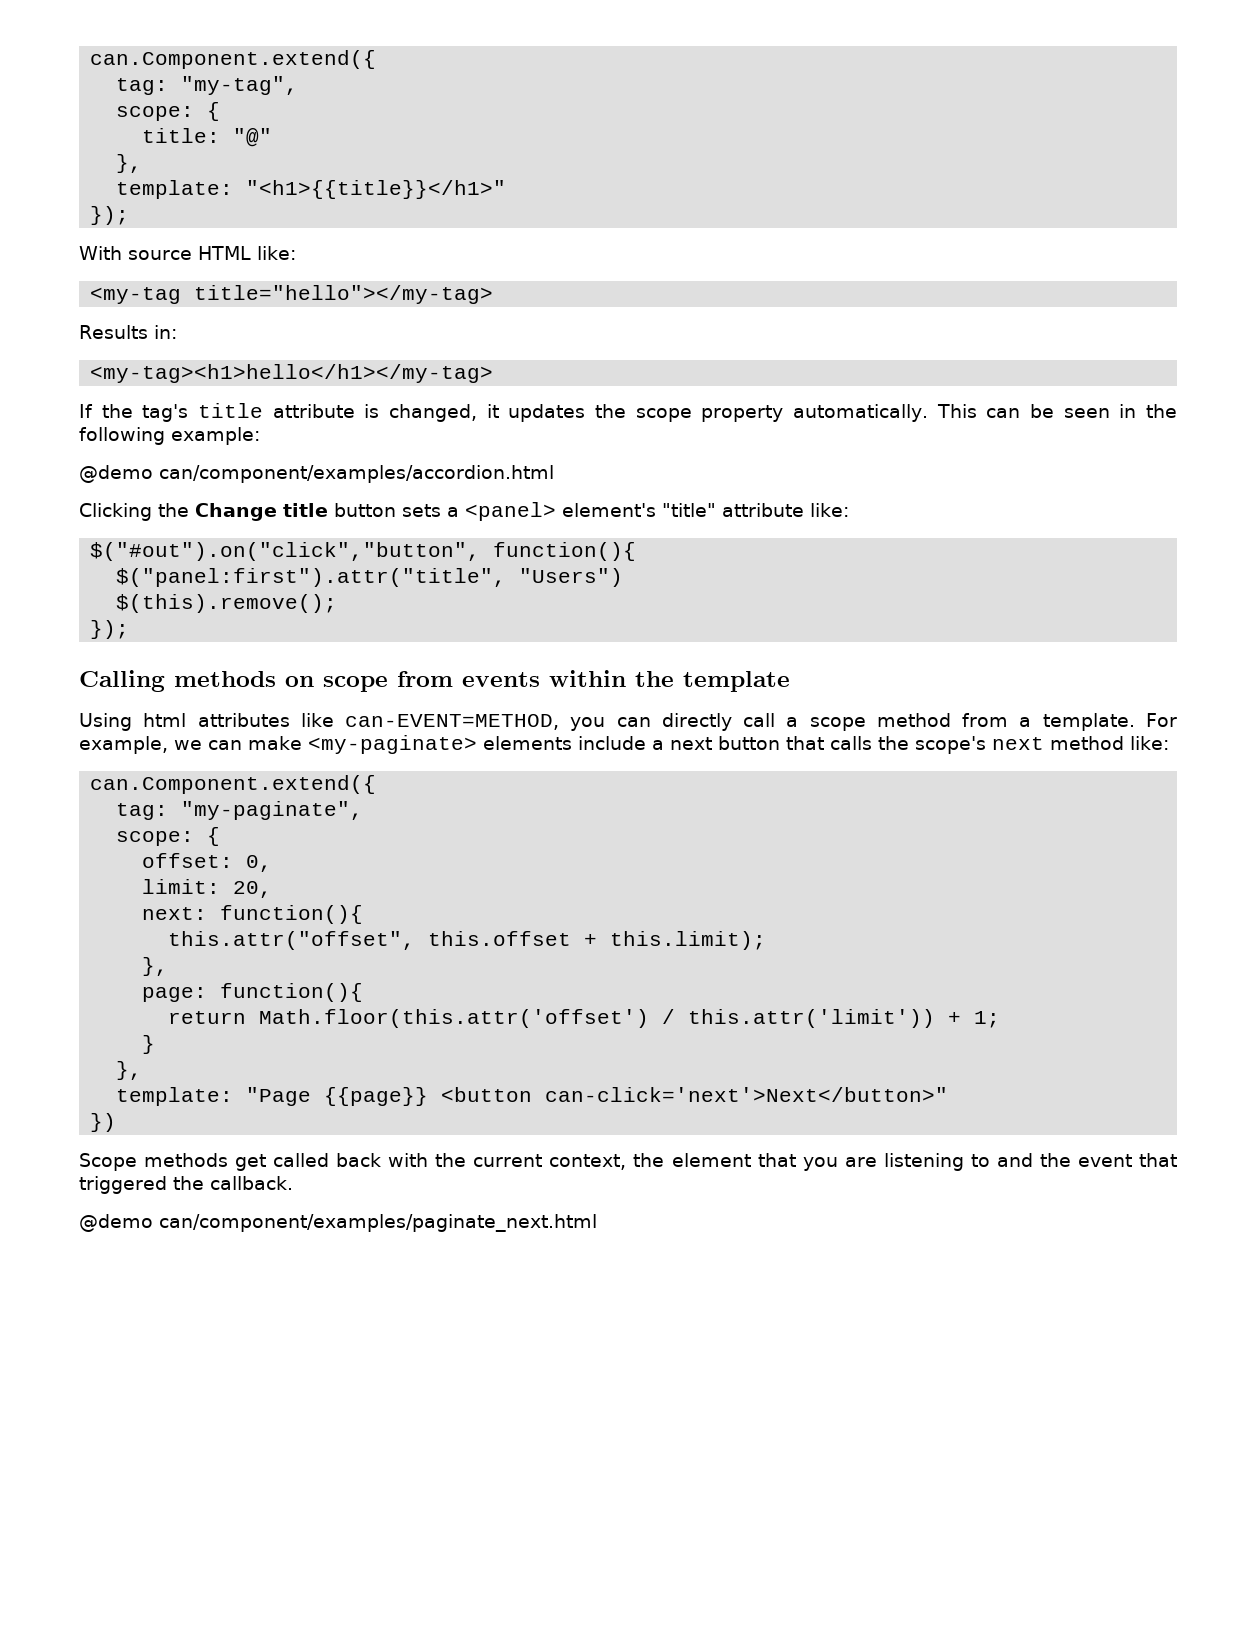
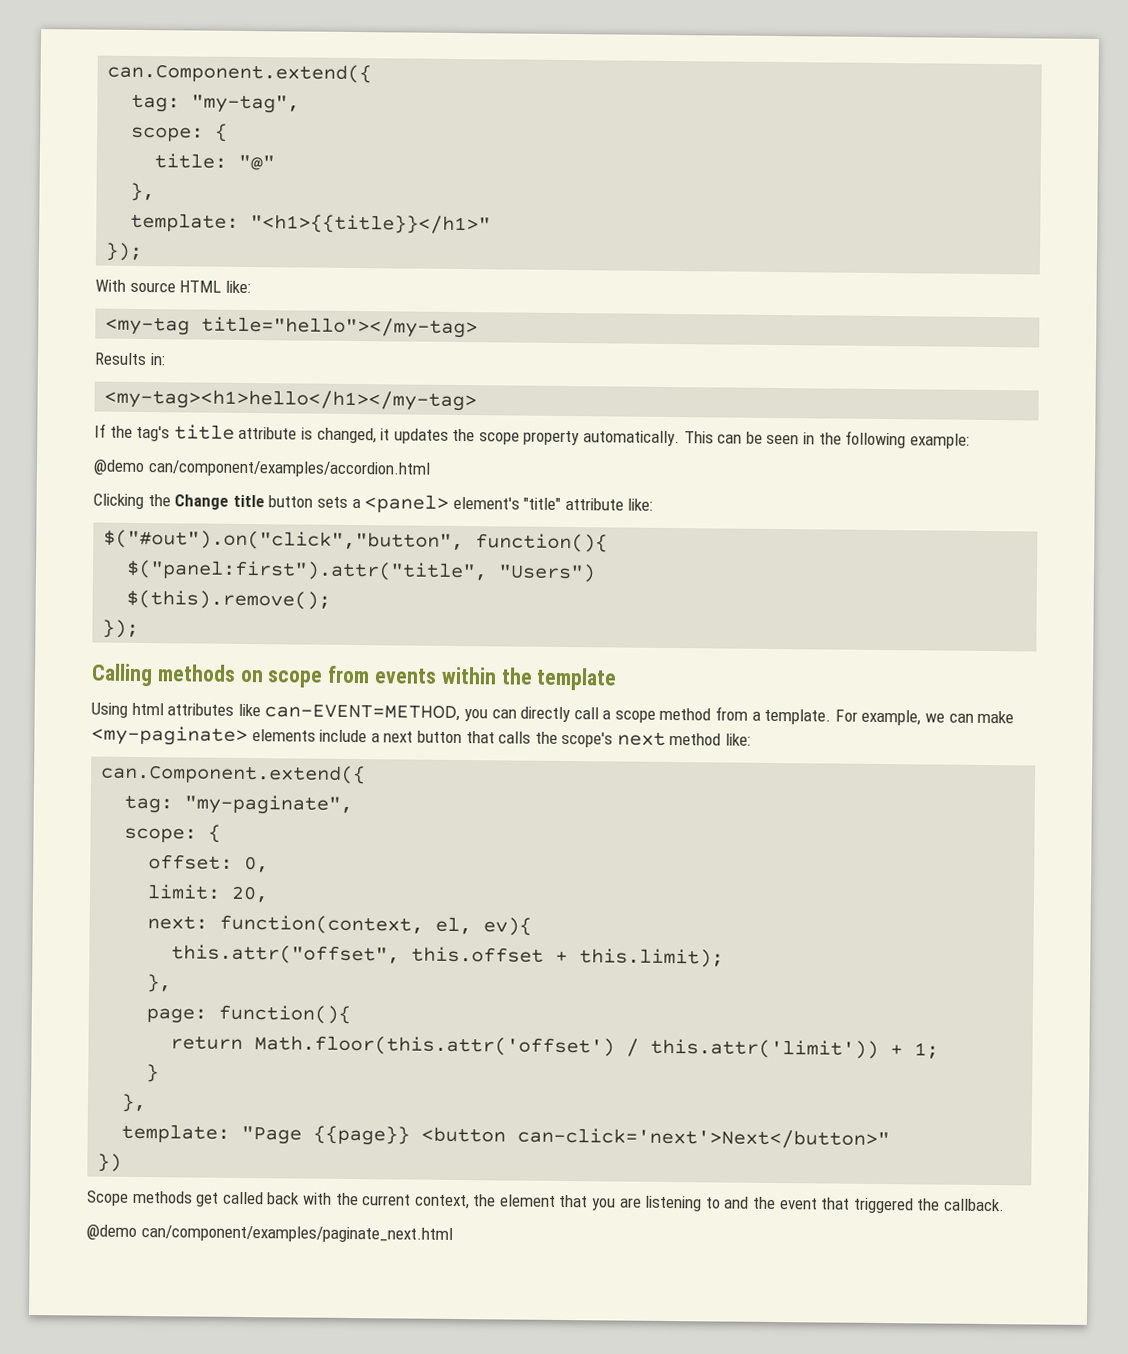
[220,905,364,924] function(){ -> [219,914,533,936] function(context, el, ev){

